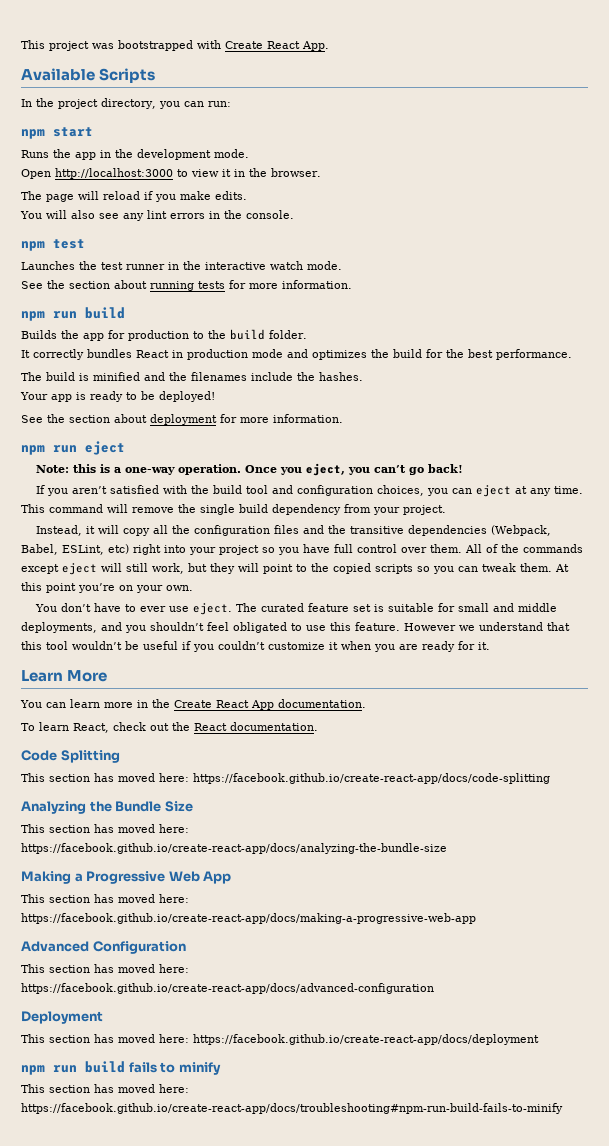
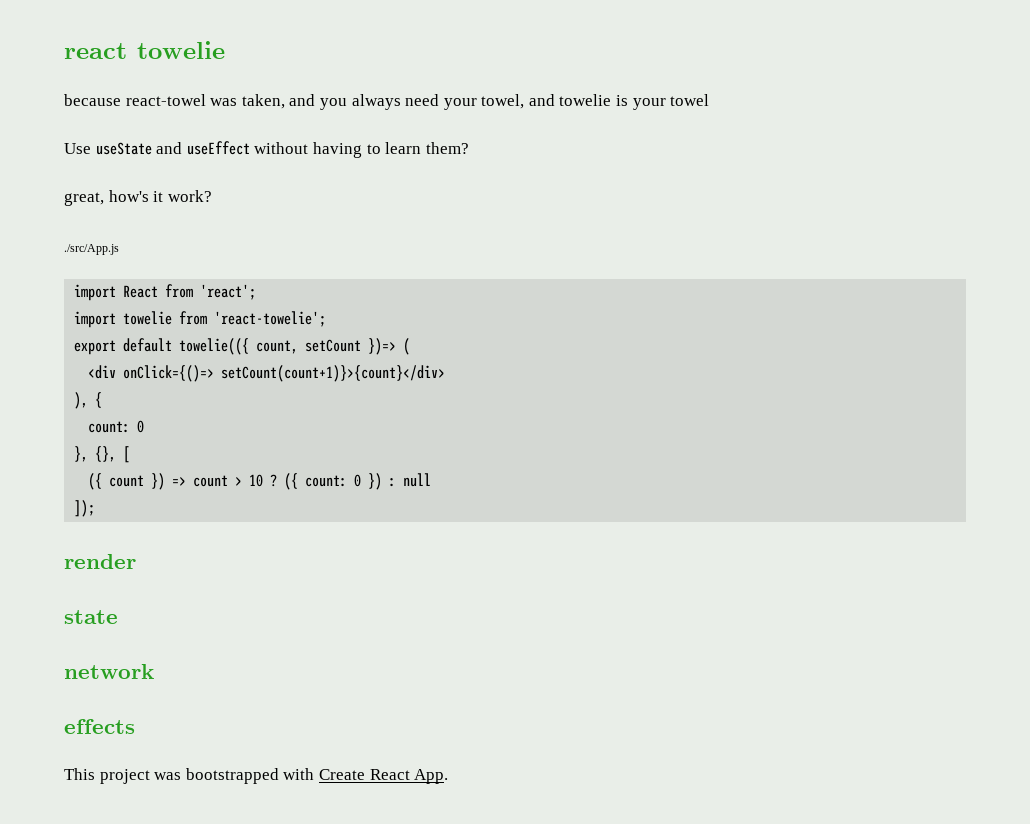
(21, 44) none -> [64,41,225,59] [64,94,710,110] [64,141,469,158] [64,190,212,206] [64,244,119,255] [74,284,257,301] [74,311,327,328] [74,338,411,355] [88,365,446,382] [74,392,103,409] [88,420,145,433] [74,446,131,463] [88,473,432,490] [74,500,96,517] [64,554,136,569] [64,610,118,624] [64,664,154,679] [64,719,135,734] react towelie // because react-towel was taken, and you always need your towel, and towelie is your towel // Use useState and useEffect without having to learn them? // great, how's it work? // ./src/App.js // import React from 'react'; // import towelie from 'react-towelie'; // export default towelie(({ count, setCount })=> ( // <div onClick={()=> setCount(count+1)}>{count}</div> // ), { // count: 0 // }, {}, [ // ({ count }) => count > 10 ? ({ count: 0 }) : null // ]); // render // state // network // effects //
[21,68,156,83] [21,98,231,109] [21,127,93,139] [21,149,249,160] [21,168,321,179] [21,191,247,202] [20,210,294,221] [21,239,85,251] [21,261,342,270] [21,280,352,291] [21,307,125,321] [21,329,307,341] [21,349,572,360] [21,372,363,381] [20,391,215,402] [21,414,343,425] [21,441,125,455] [35,463,463,476] [35,485,583,497] [21,504,446,515] [35,525,551,536] [21,544,583,555] [21,563,569,575] [21,582,193,593] [34,603,557,615] [21,622,570,633] [21,641,490,652] [21,670,108,682] [20,699,366,710] [21,722,318,733] [21,750,120,763] [21,773,550,784] [21,801,193,814] [21,824,189,833] [21,843,447,854] [21,871,232,884] [21,894,189,903] [21,913,476,924] [21,941,186,954] [21,964,189,973] [21,983,434,994] [21,1011,103,1024] [21,1034,539,1045] [21,1061,221,1075] [21,1084,189,1093] [21,1103,563,1114] // Available Scripts // In the project directory, you can run: // npm start // Runs the app in the development mode. // Open http://localhost:3000 to view it in the browser. // The page will reload if you make edits. // You will also see any lint errors in the console. // npm test // Launches the test runner in the interactive watch mode. // See the section about running tests for more information. // npm run build // Builds the app for production to the build folder. // It correctly bundles React in production mode and optimizes the build for the best performance. // The build is minified and the filenames include the hashes. // Your app is ready to be deployed! // See the section about deployment for more information. // npm run eject // Note: this is a one-way operation. Once you eject, you can’t go back! // If you aren’t satisfied with the build tool and configuration choices, you can eject at any time. This command will remove the single build dependency from your project. // Instead, it will copy all the configuration files and the transitive dependencies (Webpack, Babel, ESLint, etc) right into your project so you have full control over them. All of the commands except eject will still work, but they will point to the copied scripts so you can tweak them. At this point you’re on your own. // You don’t have to ever use eject. The curated feature set is suitable for small and middle deployments, and you shouldn’t feel obligated to use this feature. However we understand that this tool wouldn’t be useful if you couldn’t customize it when you are ready for it. // Learn More // You can learn more in the Create React App documentation. // To learn React, check out the React documentation. // Code Splitting // This section has moved here: https://facebook.github.io/create-react-app/docs/code-splitting // Analyzing the Bundle Size // This section has moved here: https://facebook.github.io/create-react-app/docs/analyzing-the-bundle-size // Making a Progressive Web App // This section has moved here: https://facebook.github.io/create-react-app/docs/making-a-progressive-web-app // Advanced Configuration // This section has moved here: https://facebook.github.io/create-react-app/docs/advanced-configuration // Deployment // This section has moved here: https://facebook.github.io/create-react-app/docs/deployment // npm run build fails to minify // This section has moved here: https://facebook.github.io/create-react-app/docs/troubleshooting#npm-run-build-fails-to-minify -> (449, 776) none

